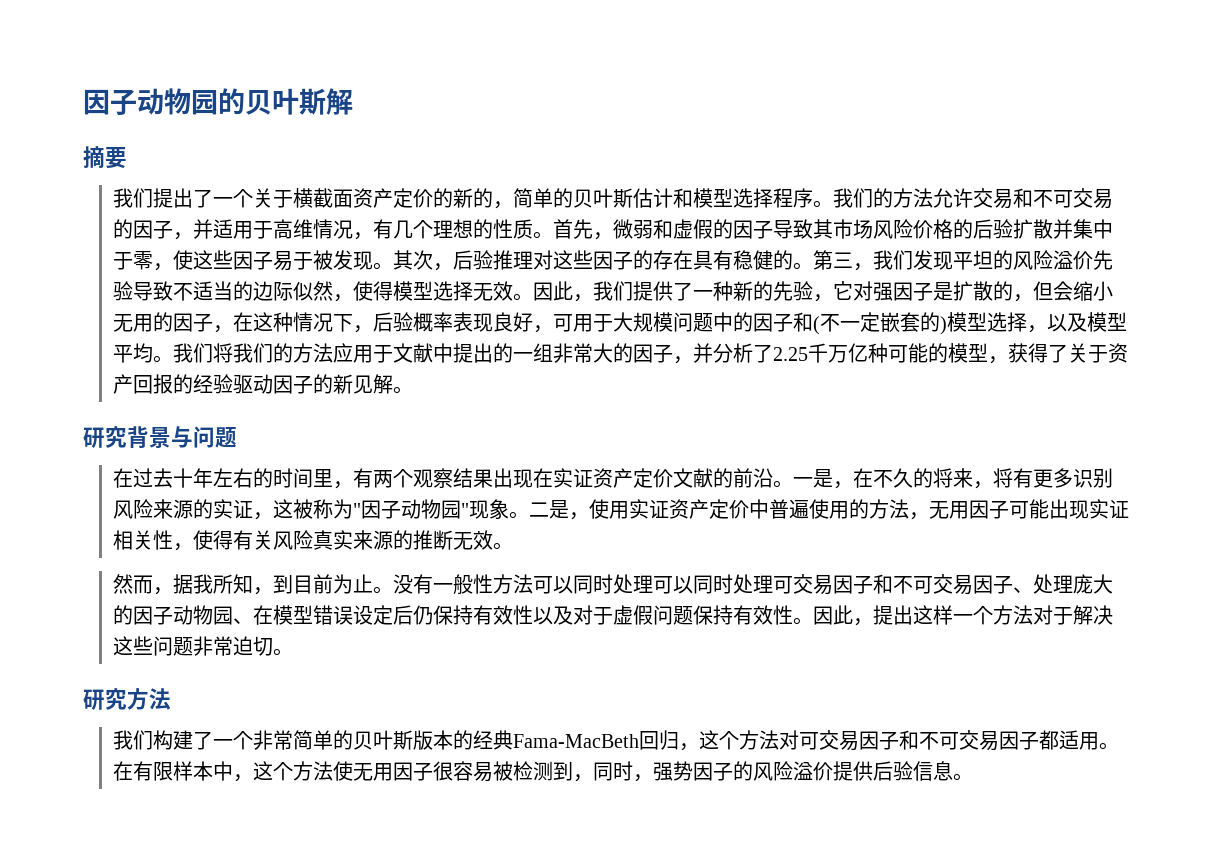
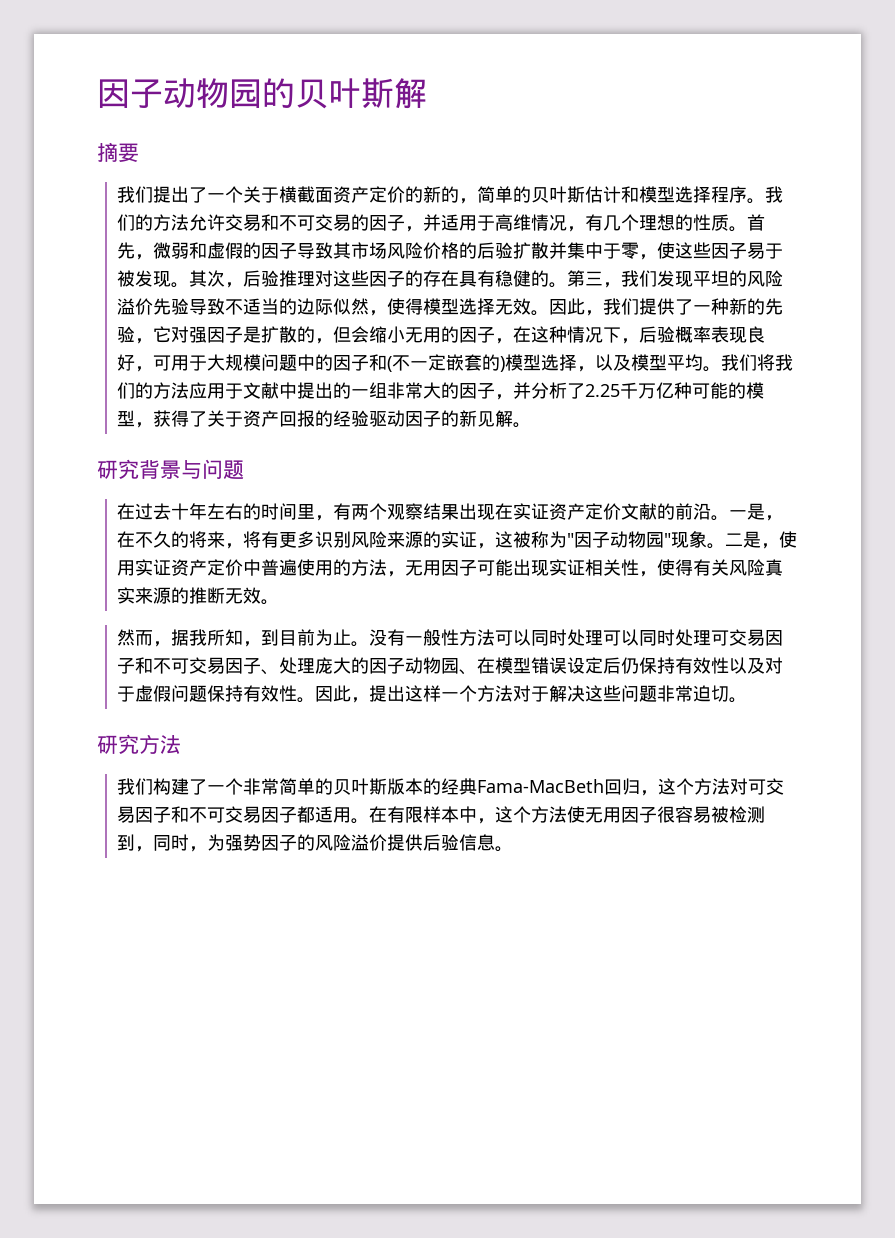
(654, 778) none -> [207,834,226,851] 为

